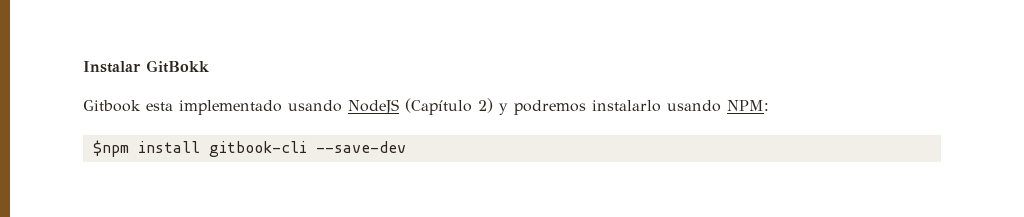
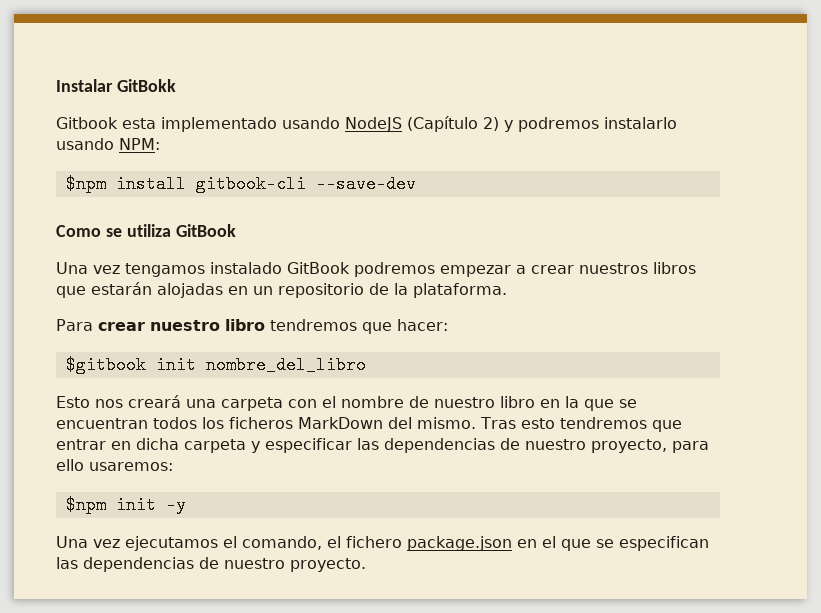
(406, 147) none -> [56,224,236,237] [56,262,696,277] [56,282,507,298] [56,319,448,334] [65,356,366,374] [56,395,637,411] [56,417,682,432] [56,438,709,453] [56,459,173,471] [65,496,186,514] [56,536,709,551] [56,557,366,572] // Como se utiliza GitBook // Una vez tengamos instalado GitBook podremos empezar a crear nuestros libros que estarán alojadas en un repositorio de la plataforma. // Para crear nuestro libro tendremos que hacer: // $gitbook init nombre_del_libro // Esto nos creará una carpeta con el nombre de nuestro libro en la que se encuentran todos los ficheros MarkDown del mismo. Tras esto tendremos que entrar en dicha carpeta y especificar las dependencias de nuestro proyecto, para ello usaremos: // $npm init -y // Una vez ejecutamos el comando, el fichero package.json en el que se especifican las dependencias de nuestro proyecto.

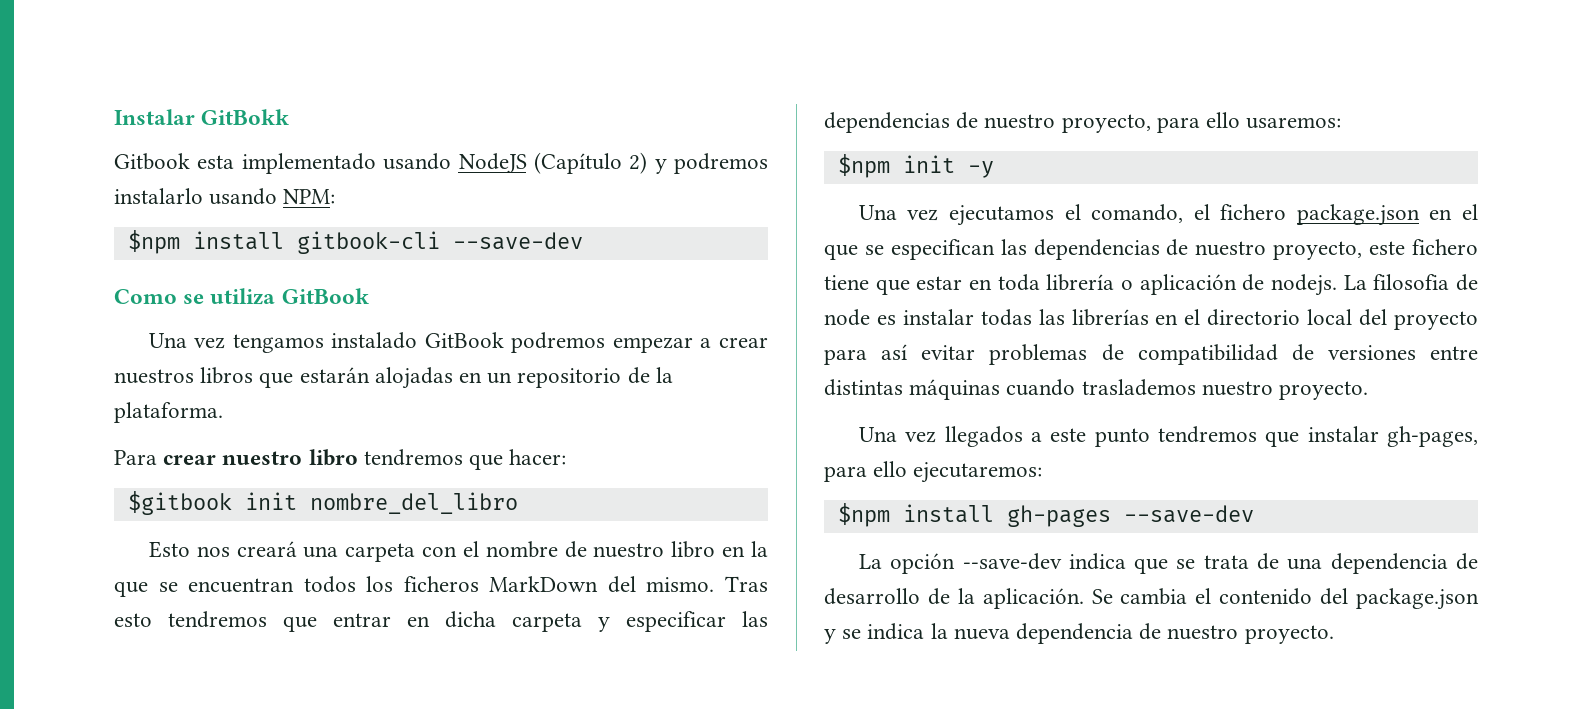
(285, 563) none -> [1273,239,1478,260] [824,274,1478,296] [824,309,1478,330] [824,344,1478,365] [824,379,1369,400] [858,426,1478,447] [824,461,1043,483] [837,503,1254,527] [858,553,1478,574] [824,588,1479,610] [824,623,1239,644] proyecto, este fichero tiene que estar en toda librería o aplicación de nodejs. La filosofia de node es instalar todas las librerías en el directorio local del proyecto para así evitar problemas de compatibilidad de versiones entre distintas máquinas cuando traslademos nuestro proyecto. // Una vez llegados a este punto tendremos que instalar gh-pages, para ello ejecutaremos: // $npm install gh-pages --save-dev // La opción --save-dev indica que se trata de una dependencia de desarrollo de la aplicación. Se cambia el contenido del package.json y se indica la nueva dependencia de nuestro

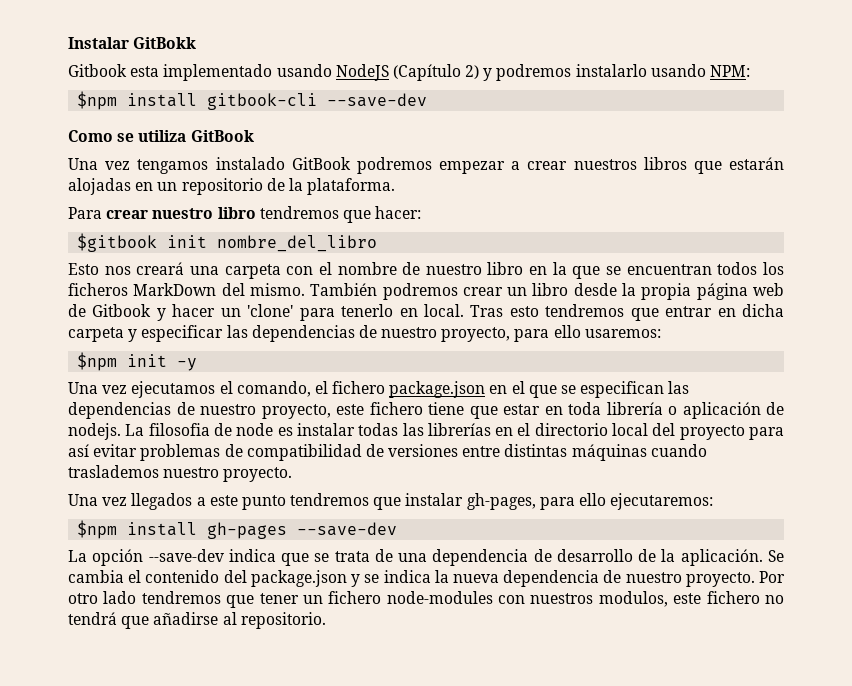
(715, 584) none -> [310,283,784,300] [68,304,464,321] También podremos crear un libro desde la propia página web de Gitbook y hacer un 'clone' para tenerlo en local.
(1334, 634) none -> [758,571,785,583] [68,591,784,608] [68,612,326,629] Por otro lado tendremos que tener un fichero node-modules con nuestros modulos, este fichero no tendrá que añadirse al repositorio.

